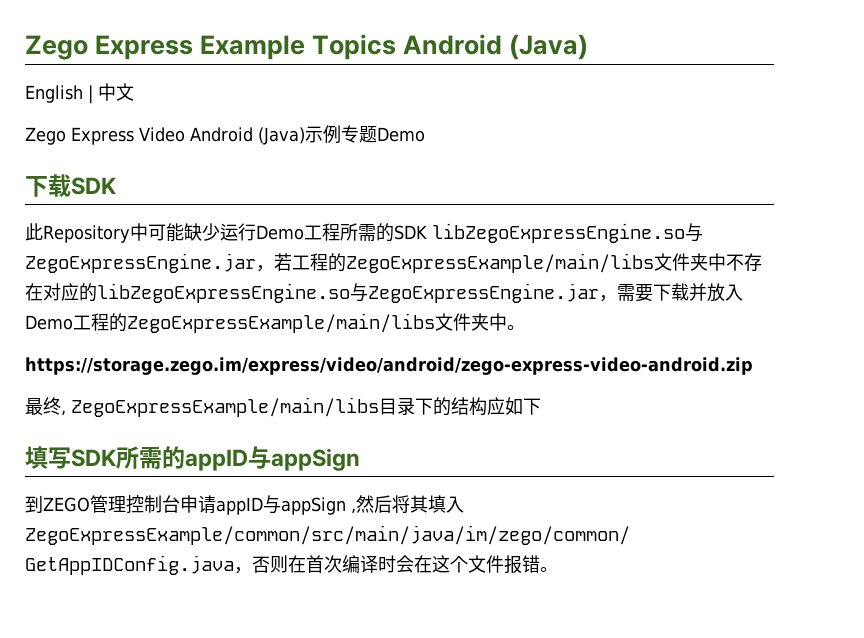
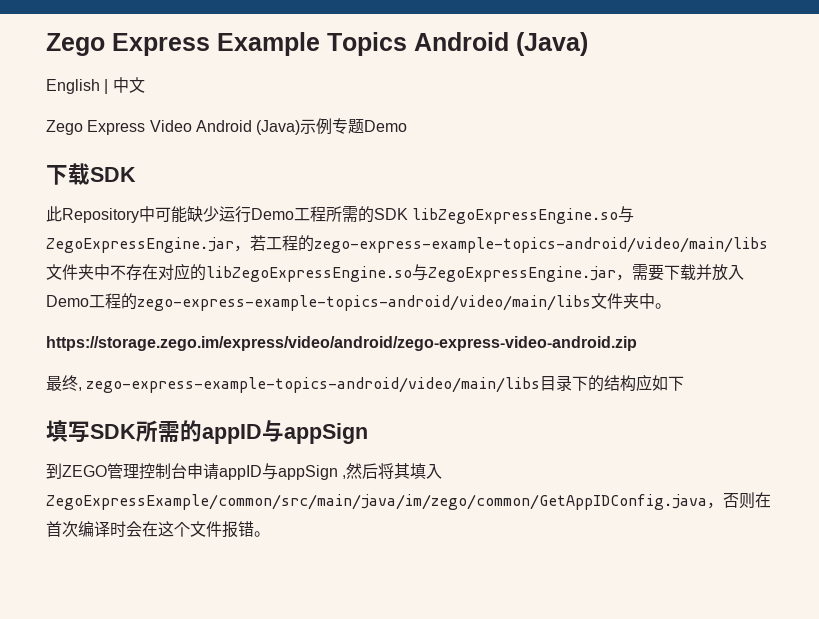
[346,253,654,273] ZegoExpressExample/main/libs -> [314,237,768,253] zego-express-example-topics-android/video/main/libs
[127,313,435,333] ZegoExpressExample/main/libs -> [137,295,591,311] zego-express-example-topics-android/video/main/libs
[71,397,379,417] ZegoExpressExample/main/libs -> [86,377,541,393] zego-express-example-topics-android/video/main/libs

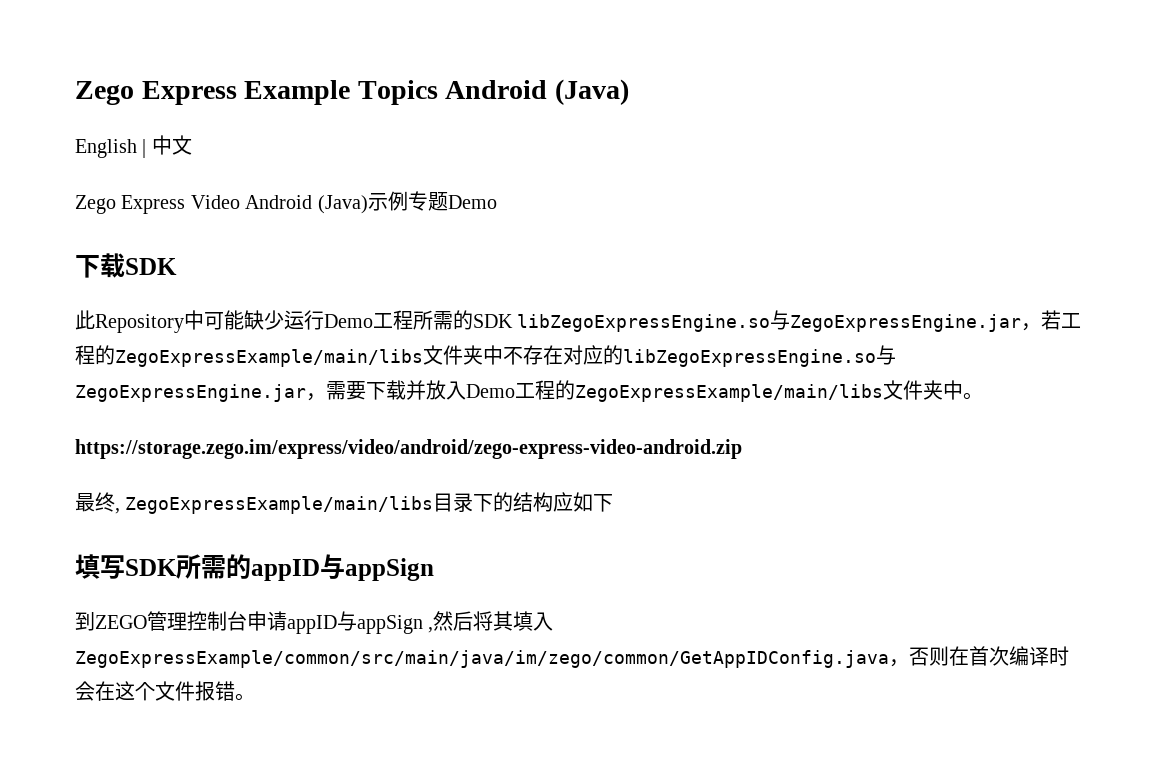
[314,237,768,253] zego-express-example-topics-android/video/main/libs -> [115,349,423,367] ZegoExpressExample/main/libs
[137,295,591,311] zego-express-example-topics-android/video/main/libs -> [575,384,883,402] ZegoExpressExample/main/libs
[86,377,541,393] zego-express-example-topics-android/video/main/libs -> [125,496,434,514] ZegoExpressExample/main/libs

